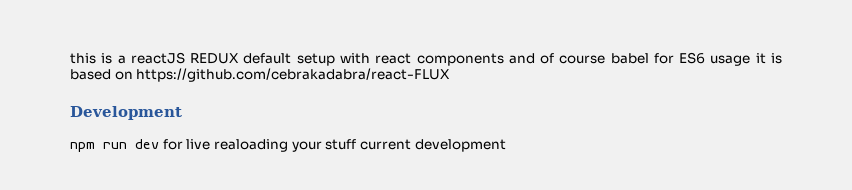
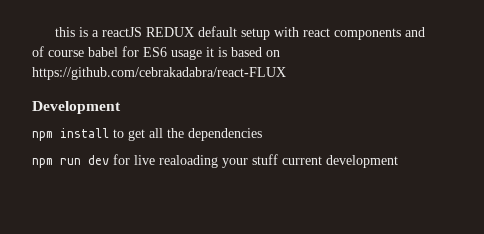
(182, 113) none -> [32,128,262,141] // npm install to get all the dependencies

